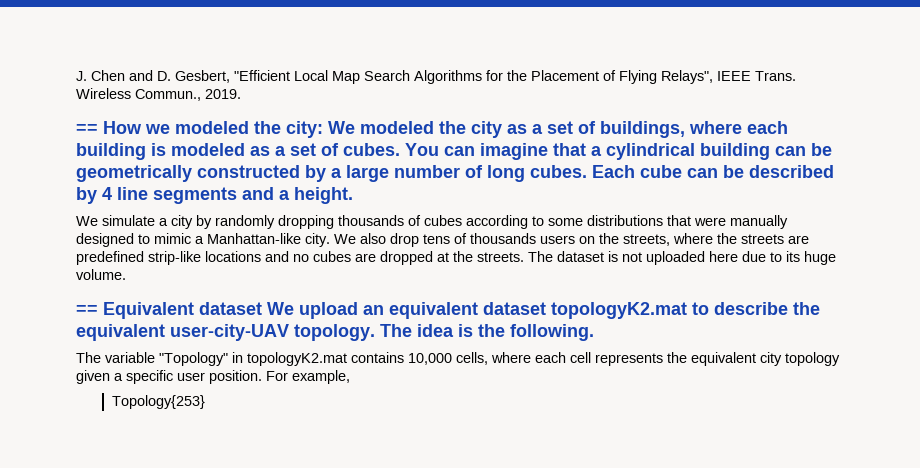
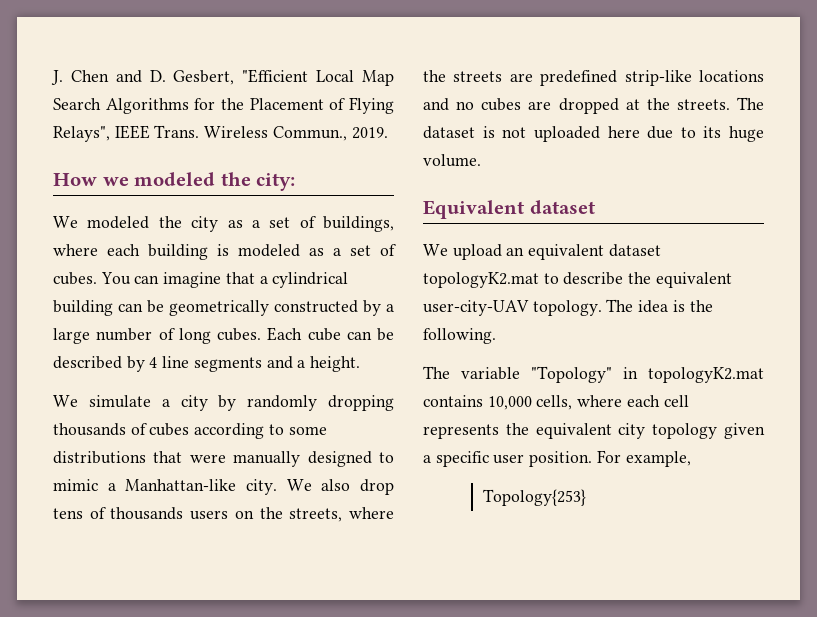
[76,124,98,134] == -> (388, 133) none
(323, 129) none -> (296, 182) //
[76,305,98,315] == -> (481, 160) none
(262, 308) none -> (595, 207) //

